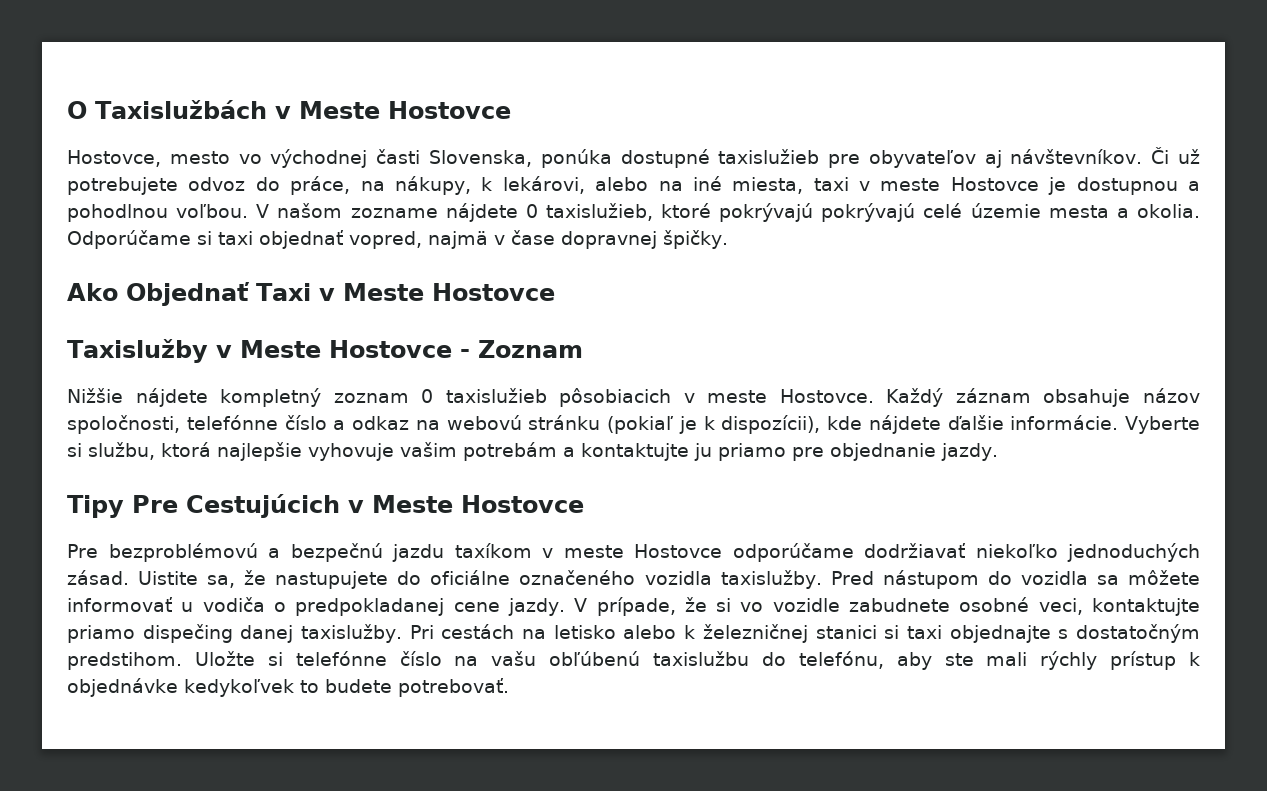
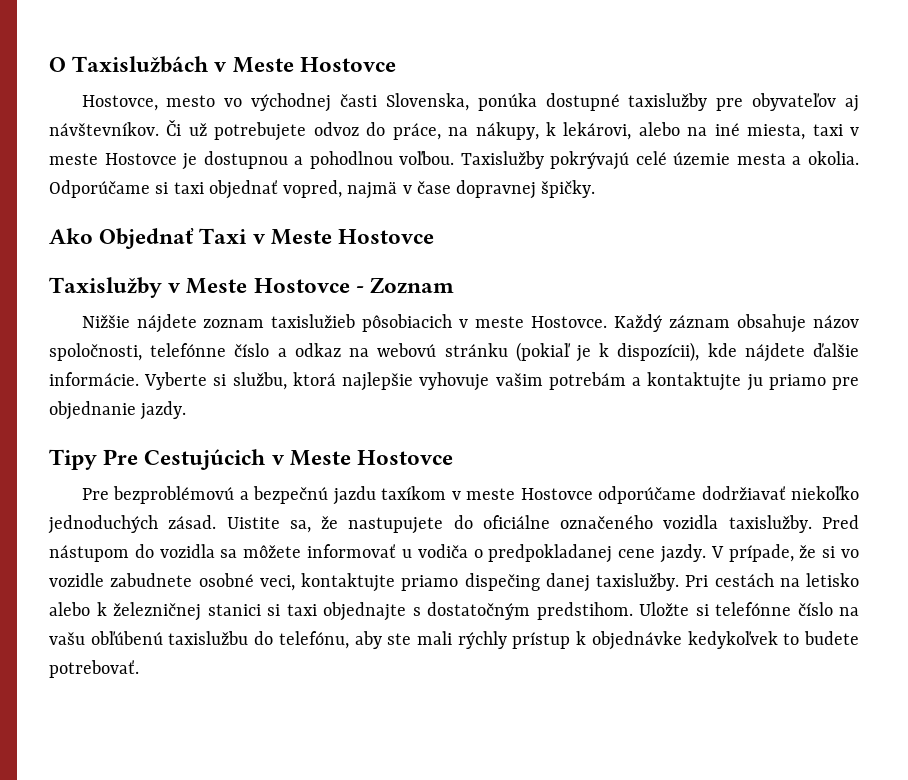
[718,149,820,164] taxislužieb -> [628,93,708,111] taxislužby
[256,203,814,222] V našom zozname nájdete 0 taxislužieb, ktoré pokrývajú -> [460,151,544,169] Taxislužby
[220,388,434,407] kompletný zoznam 0 -> [203,319,265,328] zoznam

